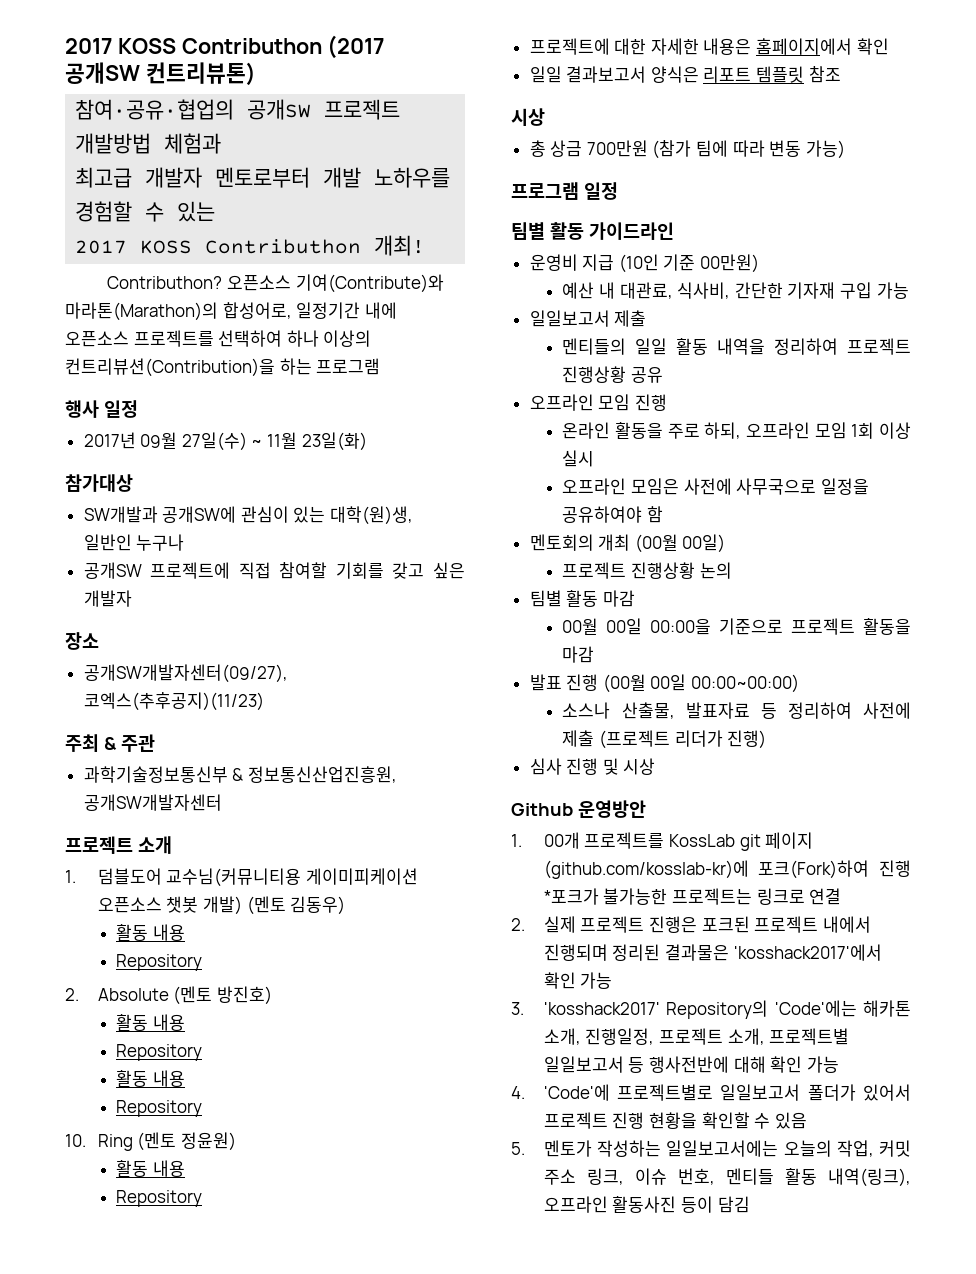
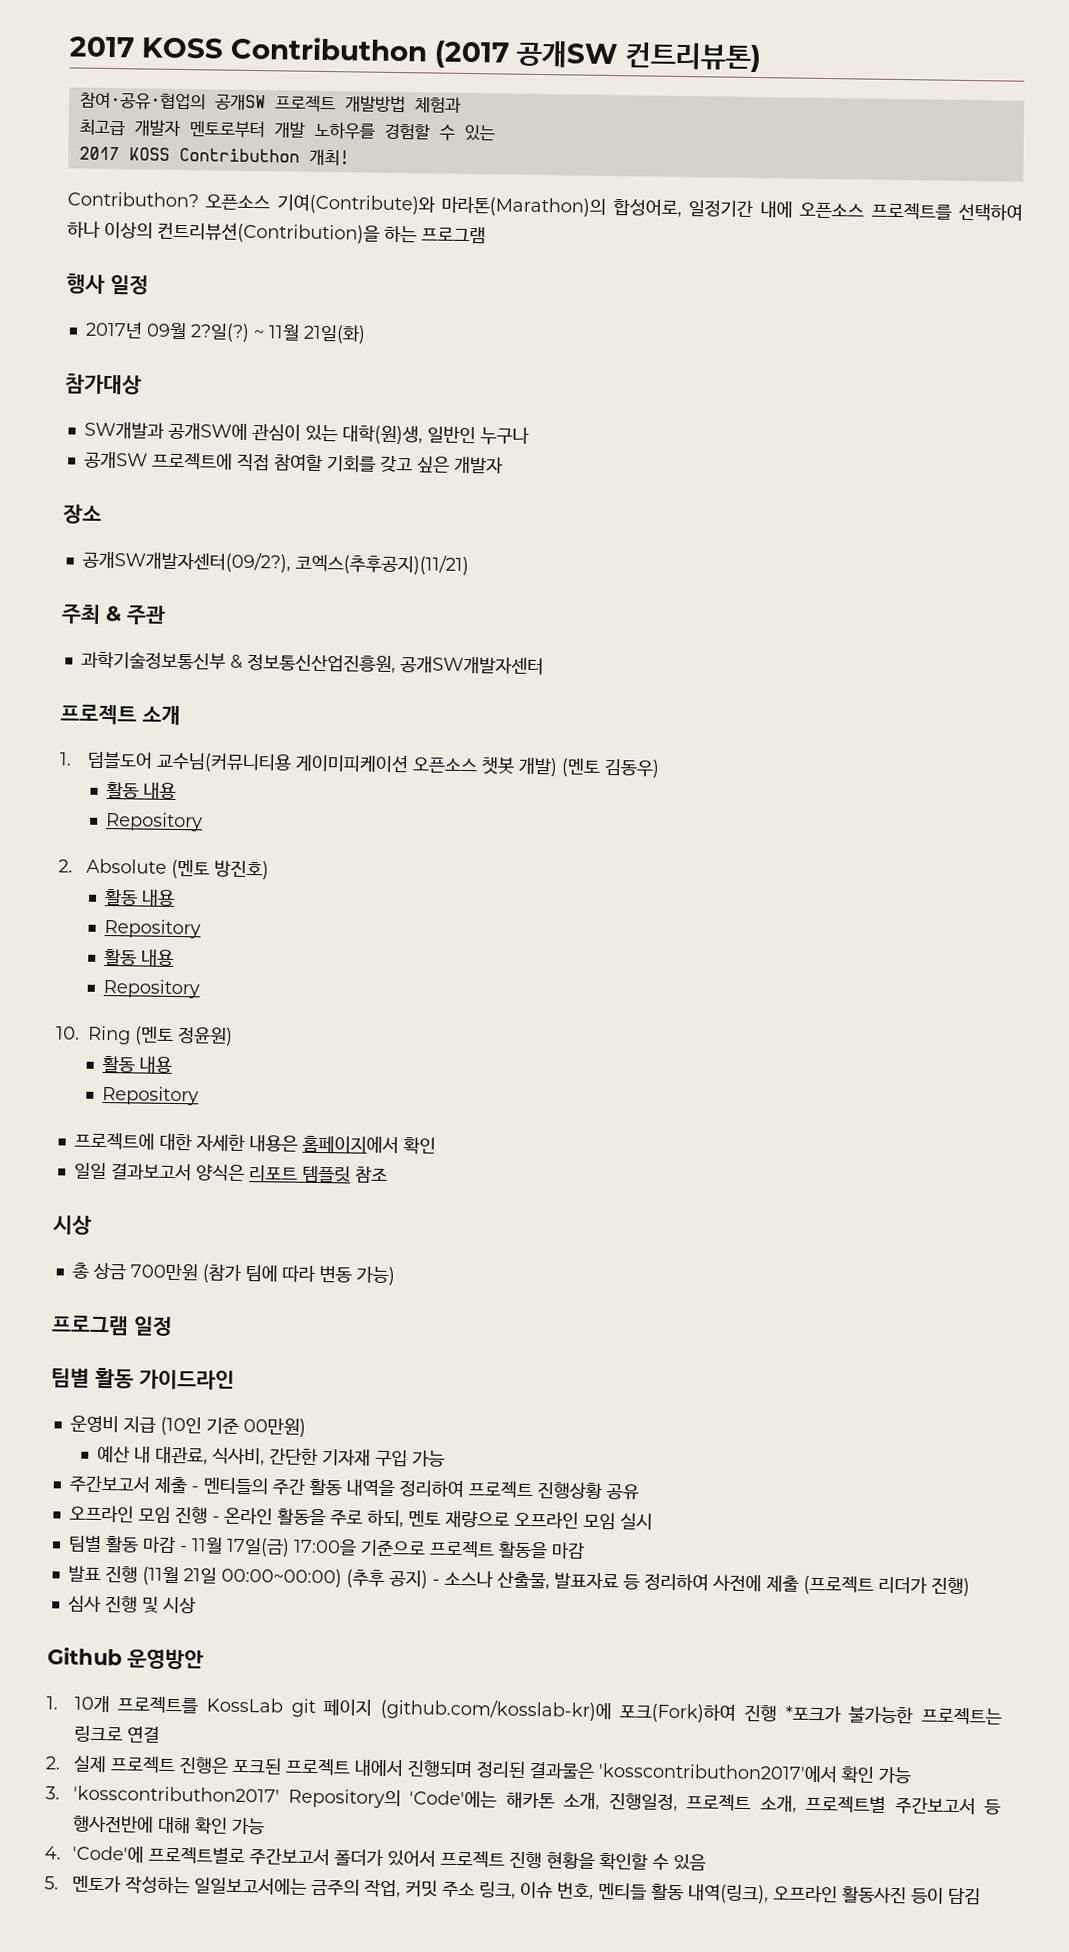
[181,432,247,451] 27일(수) -> [189,323,250,342] 2?일(?)
[301,432,367,451] 23일(화) -> [302,323,366,344] 21일(화)
[83,664,288,683] [83,692,264,711] 공개SW개발자센터(09/27), 코엑스(추후공지)(11/23) -> [81,550,469,576] 공개SW개발자센터(09/2?), 코엑스(추후공지)(11/21)
[529,310,647,327] [562,338,668,355] 일일보고서 제출 // 멘티들의 일일 -> [68,1475,305,1495] 주간보고서 제출 - 멘티들의 주간
(667, 402) // -> [211,1515,220,1522] -
[746,422,911,439] [562,450,595,467] [562,478,869,495] [562,506,664,523] [529,534,726,553] [562,562,732,579] 오프라인 모임 1회 이상 실시 // 오프라인 모임은 사전에 사무국으로 일정을 공유하여야 함 // 멘토회의 개최 (00월 00일) // 프로젝트 진행상황 논의 -> [407,1509,653,1530] 멘토 재량으로 오프라인 모임 실시
[562,618,712,635] // 00월 00일 00:00을 -> [178,1537,357,1557] - 11월 17일(금) 17:00을
[602,674,687,693] (00월 00일 -> [141,1566,217,1586] (11월 21일
(800, 683) // -> [345,1569,440,1589] (추후 공지) -
[543,832,580,849] 00개 -> [73,1695,110,1713] 10개
[733,944,882,961] 'kosshack2017'에서 -> [597,1762,837,1783] 'kosscontributhon2017'에서
[543,1002,660,1015] 'kosshack2017' -> [72,1785,280,1803] 'kosscontributhon2017'
[543,1056,624,1073] 일일보고서 -> [894,1797,976,1815] 주간보고서
[720,1084,801,1101] 일일보고서 -> [248,1848,330,1866] 주간보고서
[783,1140,832,1157] 오늘의 -> [310,1878,360,1896] 금주의

